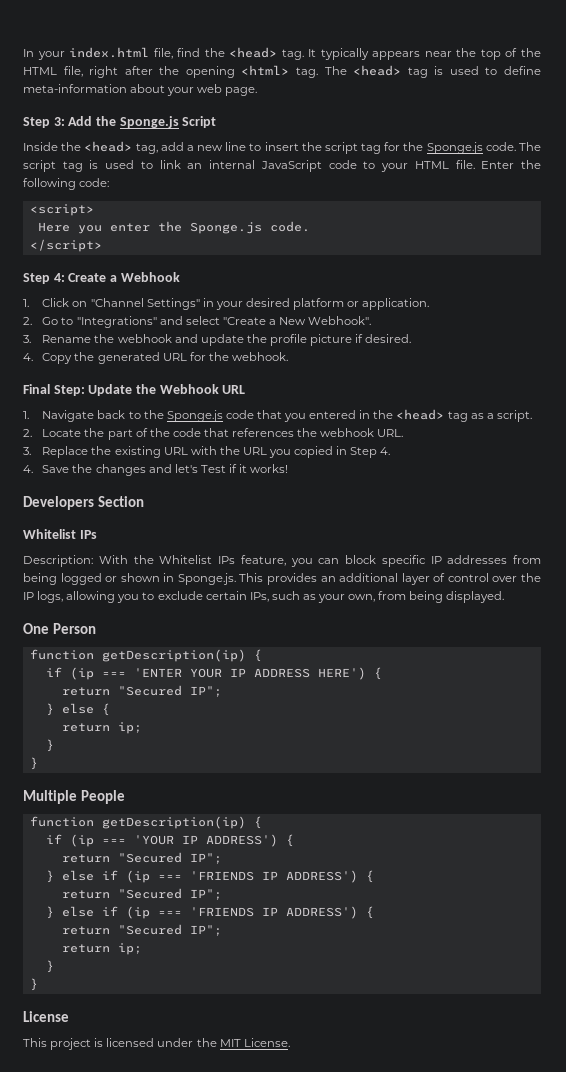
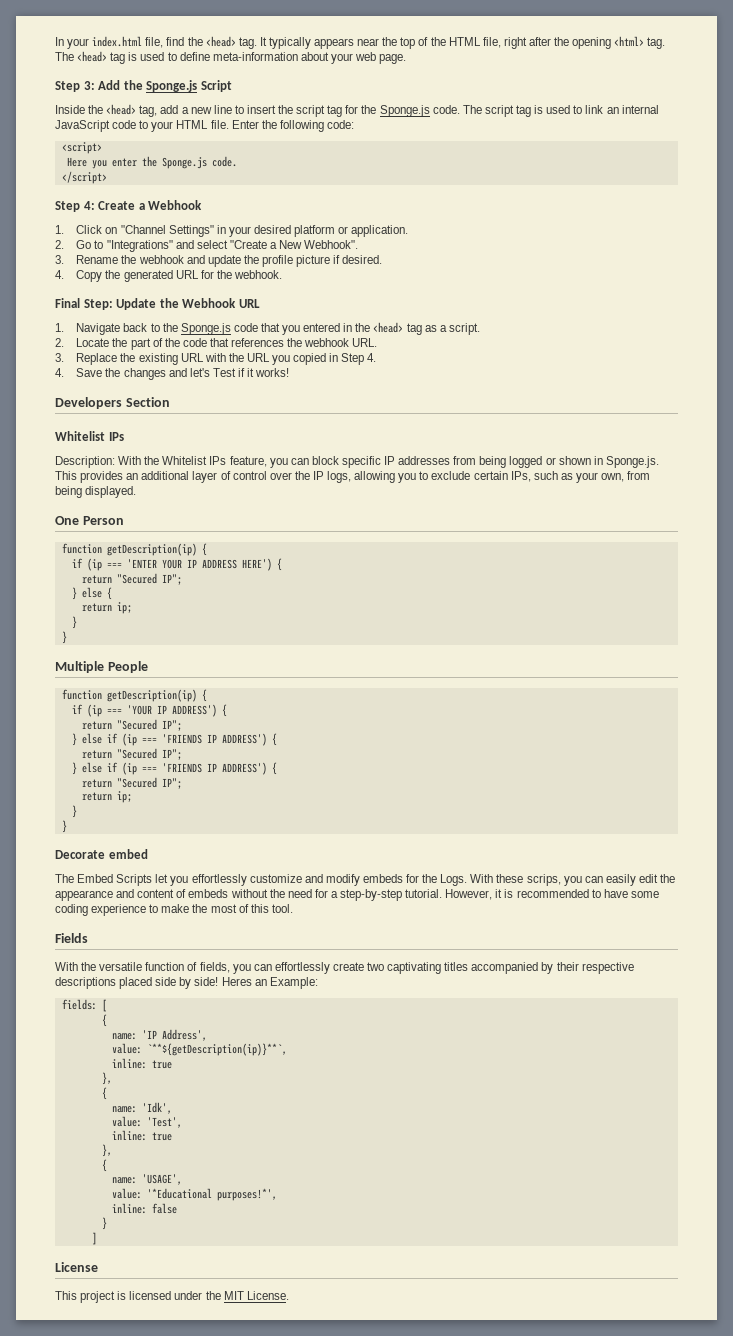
(38, 984) none -> [55,849,148,859] [55,874,676,886] [55,889,659,901] [55,904,293,916] [55,933,88,943] [55,962,634,974] [55,977,318,989] [61,999,107,1012] [101,1014,107,1027] [111,1029,207,1041] [111,1043,287,1056] [111,1058,172,1069] [101,1072,112,1085] [101,1087,107,1100] [111,1102,172,1114] [111,1116,182,1128] [111,1130,172,1141] [101,1144,112,1157] [101,1159,107,1172] [111,1174,182,1185] [111,1188,277,1201] [111,1203,177,1214] [101,1217,107,1230] [91,1232,97,1245] // Decorate embed // The Embed Scripts let you effortlessly customize and modify embeds for the Logs. With these scrips, you can easily edit the appearance and content of embeds without the need for a step-by-step tutorial. However, it is recommended to have some coding experience to make the most of this tool. // Fields // With the versatile function of fields, you can effortlessly create two captivating titles accompanied by their respective descriptions placed side by side! Heres an Example: // fields: [ // { // name: 'IP Address', // value: `**${getDescription(ip)}**`, // inline: true // }, // { // name: 'Idk', // value: 'Test', // inline: true // }, // { // name: 'USAGE', // value: '*Educational purposes!*', // inline: false // } // ]

